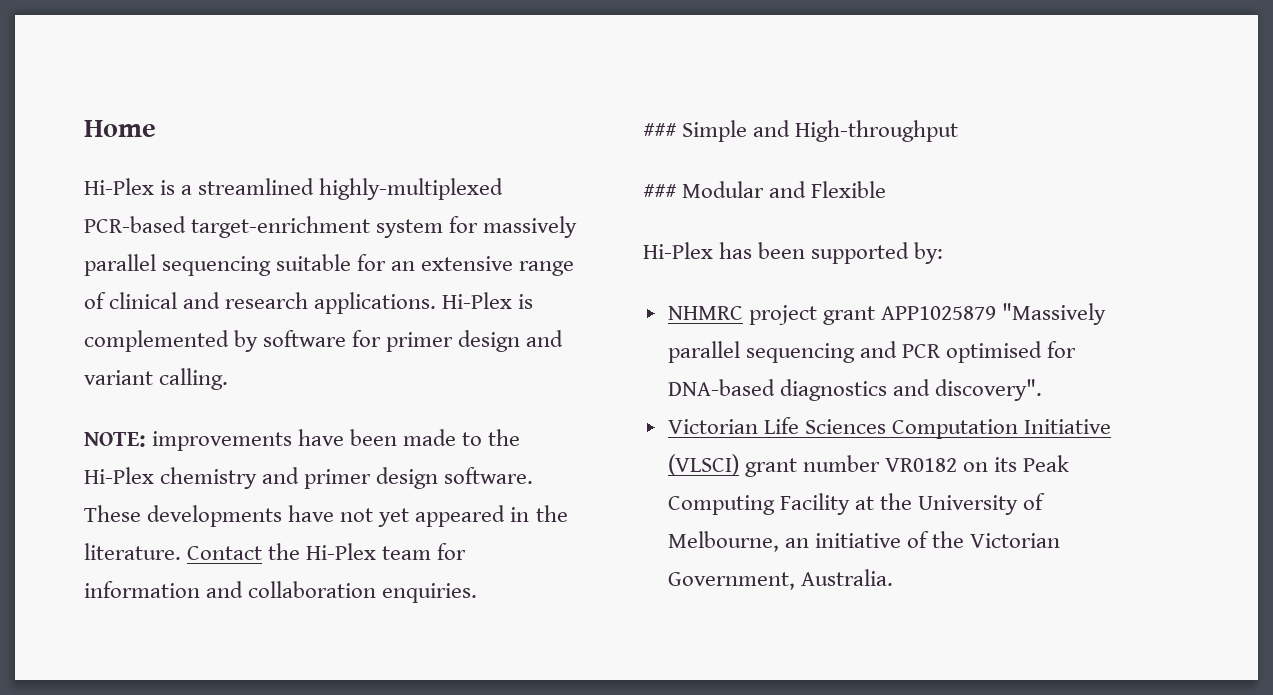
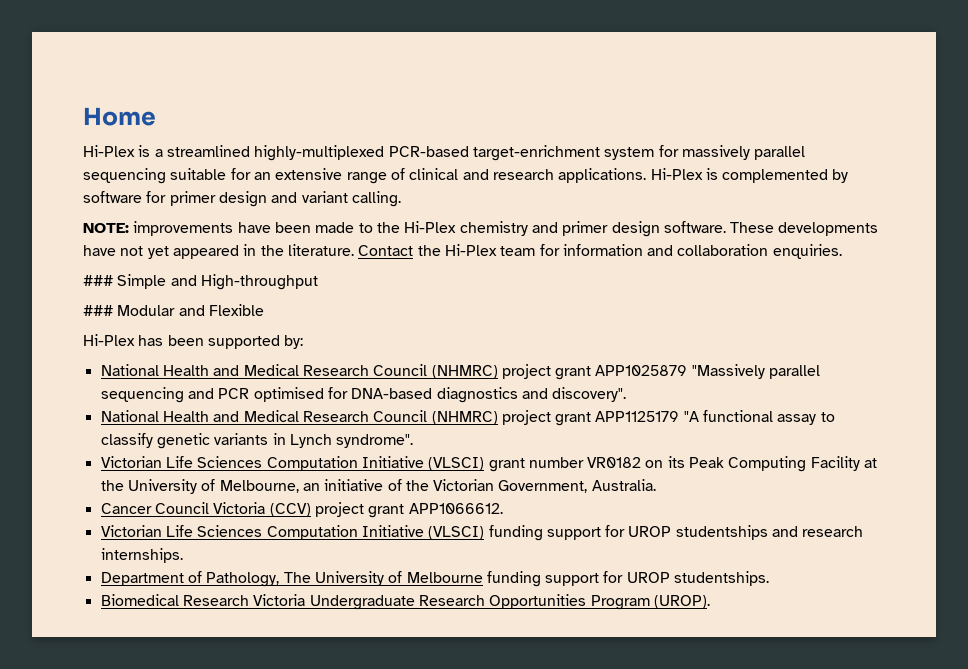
[667,306,743,320] NHMRC -> [100,364,498,379] National Health and Medical Research Council (NHMRC)
(1042, 390) none -> [100,410,835,426] [100,433,414,449] // National Health and Medical Research Council (NHMRC) project grant APP1125179 "A functional assay to classify genetic variants in Lynch syndrome".
(893, 577) none -> [100,502,503,518] [100,525,864,541] [100,548,183,563] [100,571,770,587] [100,594,710,610] // Cancer Council Victoria (CCV) project grant APP1066612. // Victorian Life Sciences Computation Initiative (VLSCI) funding support for UROP studentships and research internships. // Department of Pathology, The University of Melbourne funding support for UROP studentships. // Biomedical Research Victoria Undergraduate Research Opportunities Program (UROP).

